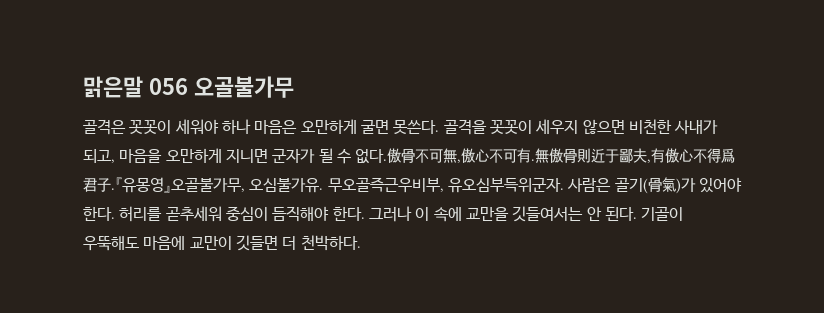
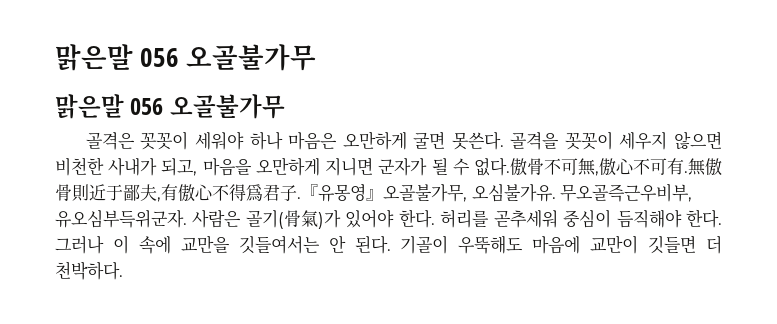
[83,76,294,98] 맑은말 056 오골불가무 -> [55,44,317,71] [55,94,285,119] 맑은말 056 오골불가무 // 맑은말 056 오골불가무

